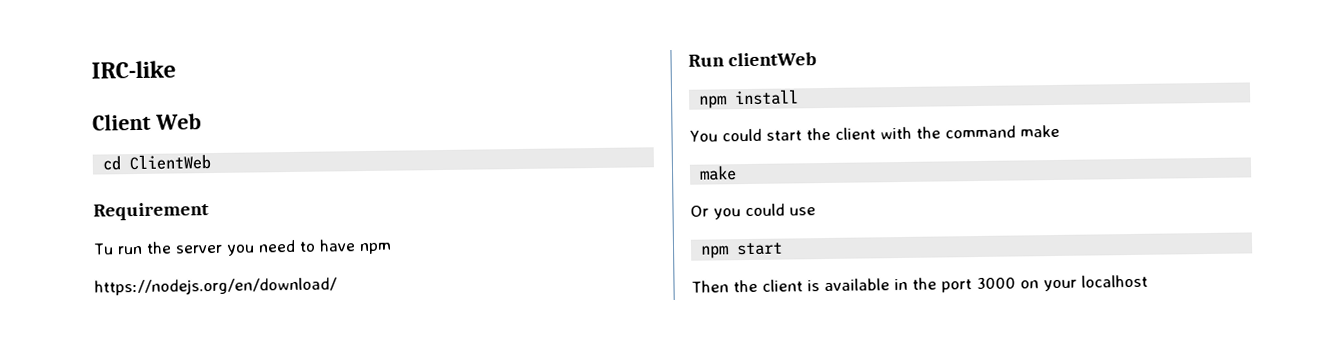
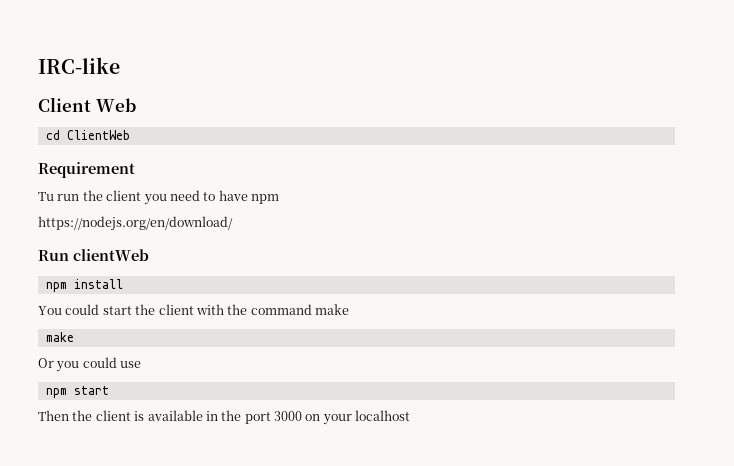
[174,244,223,254] server -> [106,190,142,201] client

